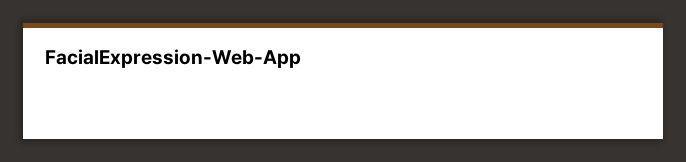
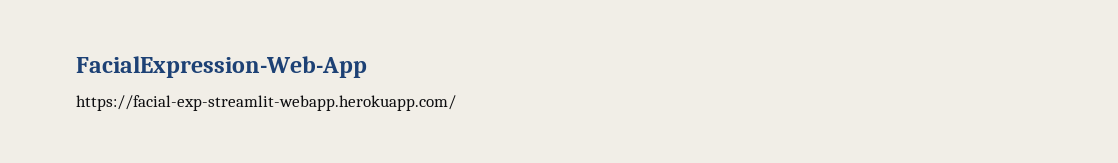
(301, 58) none -> [76,95,456,111] // https://facial-exp-streamlit-webapp.herokuapp.com/

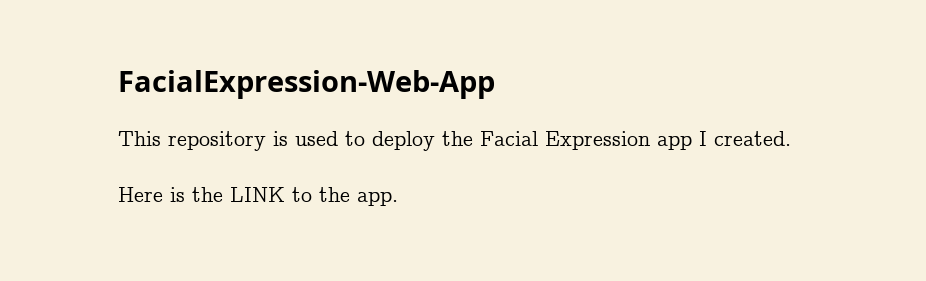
[76,95,456,111] https://facial-exp-streamlit-webapp.herokuapp.com/ -> [118,131,791,151] [118,187,398,206] This repository is used to deploy the Facial Expression app I created. // Here is the LINK to the app.

